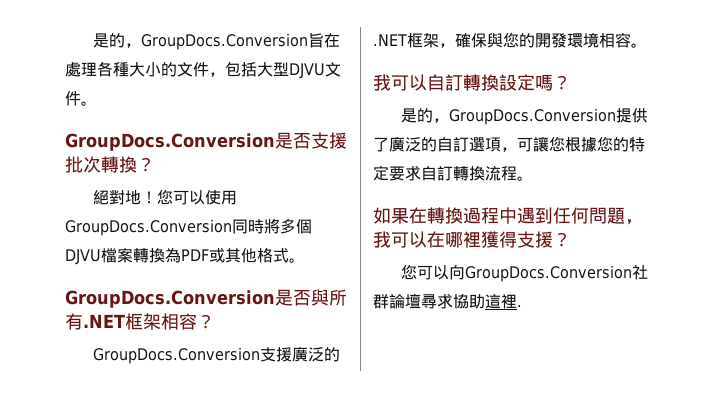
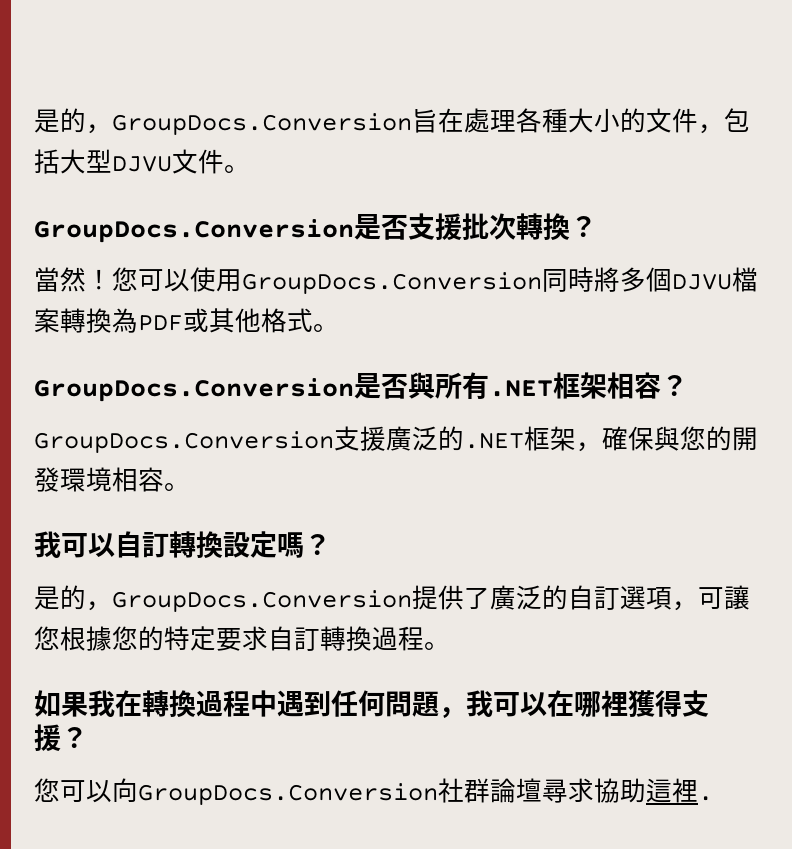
[93,190,142,205] 絕對地 -> [34,267,86,292] 當然
[485,166,501,181] 流 -> [372,627,398,651] 過
(409, 216) none -> [88,690,115,717] 我

